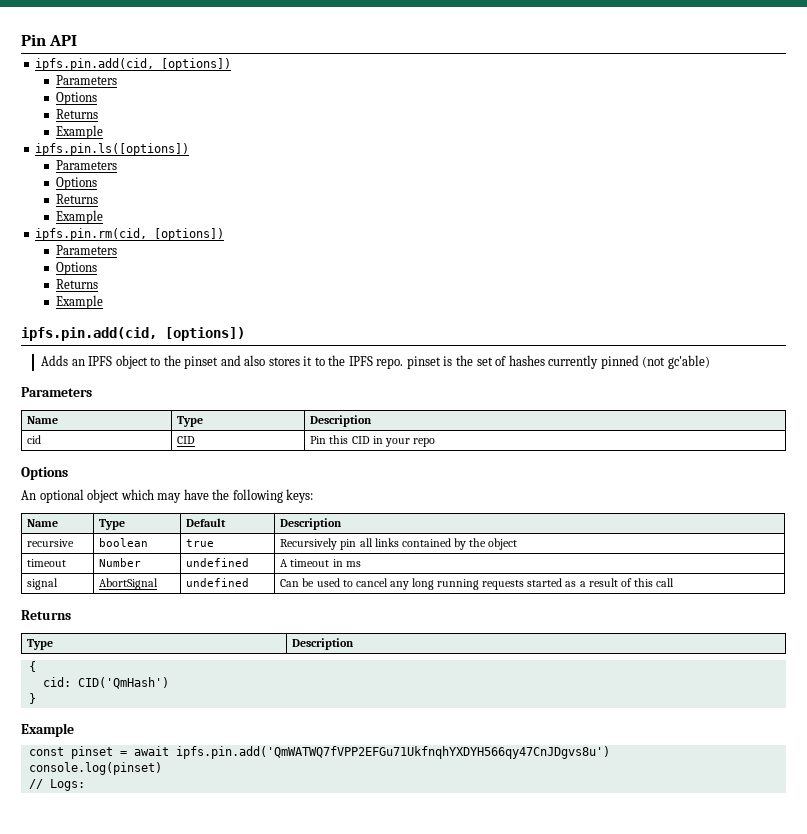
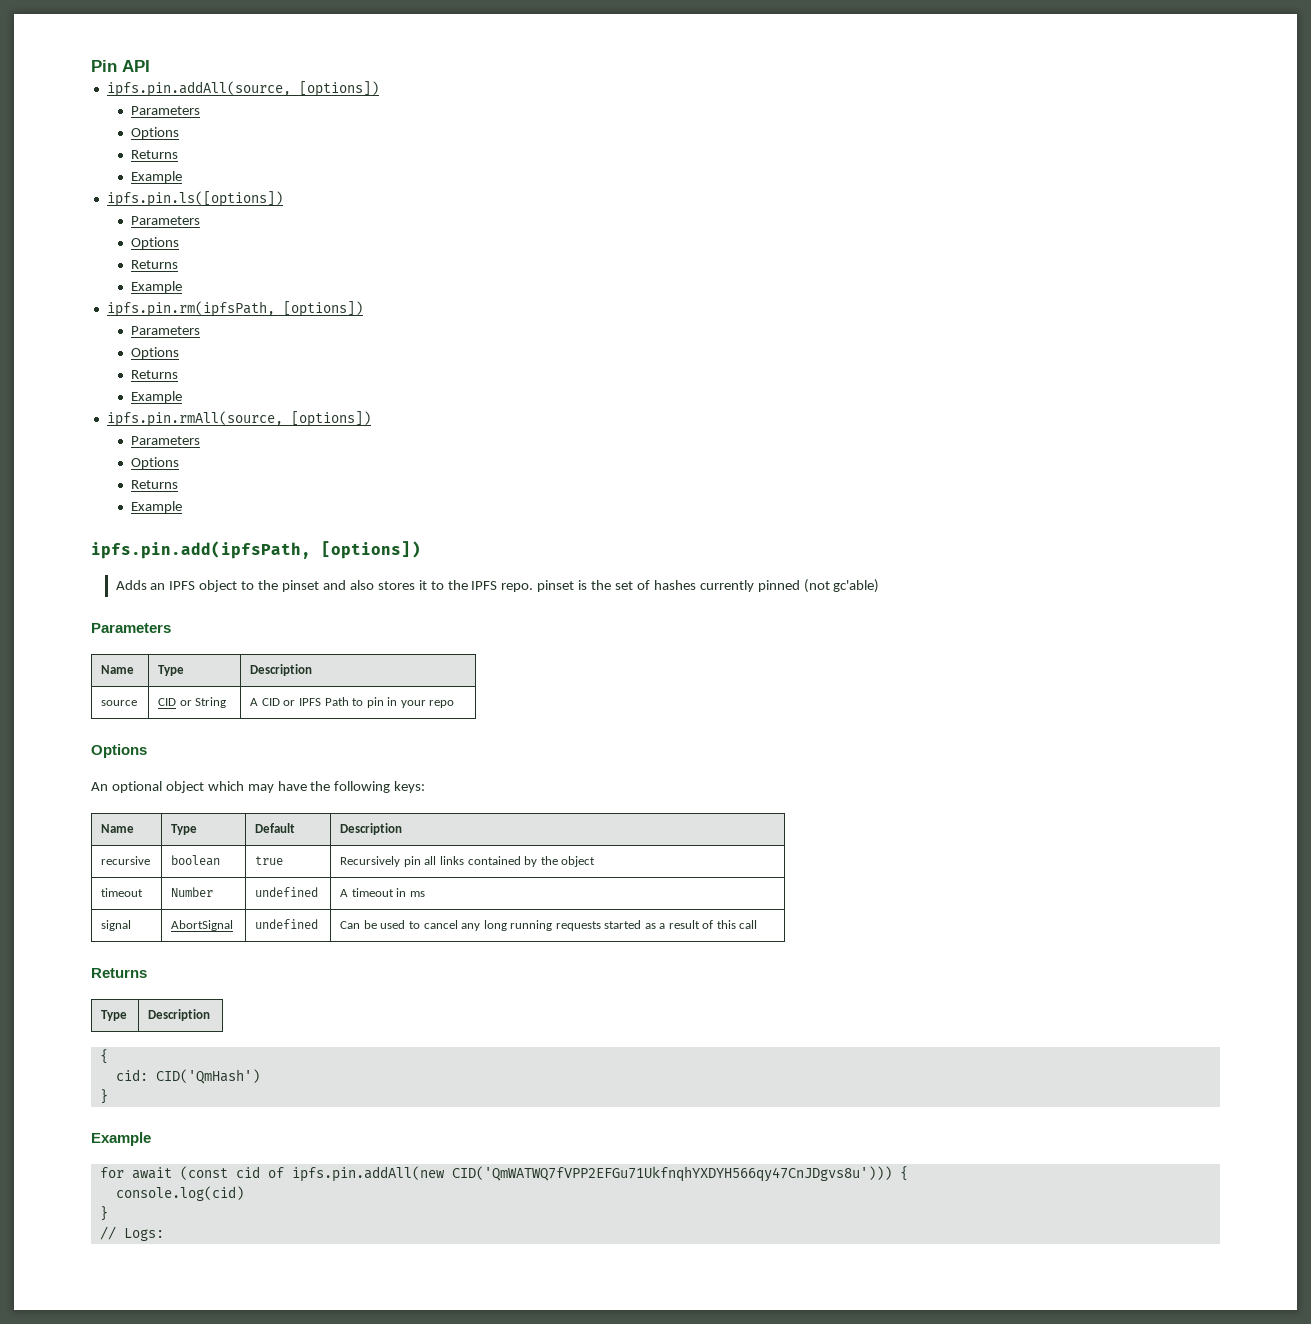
[35,58,155,71] ipfs.pin.add(cid, -> [106,81,291,97] ipfs.pin.addAll(source,
[35,228,225,241] [55,245,117,255] [55,262,97,275] [55,279,98,289] [55,295,103,309] [21,327,157,341] ipfs.pin.rm(cid, [options]) // Parameters // Options // Returns // Example // ipfs.pin.add(cid, -> [106,301,363,317] [131,326,201,335] [131,347,180,359] [131,370,179,379] [131,391,183,403] [106,411,371,427] [131,436,201,445] [131,457,180,469] [131,480,179,489] [131,501,183,513] [91,541,311,559] ipfs.pin.rm(ipfsPath, [options]) // Parameters // Options // Returns // Example // ipfs.pin.rmAll(source, [options]) // Parameters // Options // Returns // Example // ipfs.pin.add(ipfsPath,
[27,435,42,444] [177,436,196,444] [310,435,370,444] cid | CID | Pin this CID -> [101,700,138,706] [158,697,227,708] [250,697,384,708] source | CID or String | A CID or IPFS Path to pin
[28,746,610,759] [28,762,162,775] const pinset = await ipfs.pin.add('QmWATWQ7fVPP2EFGu71UkfnqhYXDYH566qy47CnJDgvs8u') // console.log(pinset) -> [99,1166,908,1182] [115,1186,244,1201] [99,1206,108,1221] for await (const cid of ipfs.pin.addAll(new CID('QmWATWQ7fVPP2EFGu71UkfnqhYXDYH566qy47CnJDgvs8u'))) { // console.log(cid) // }

